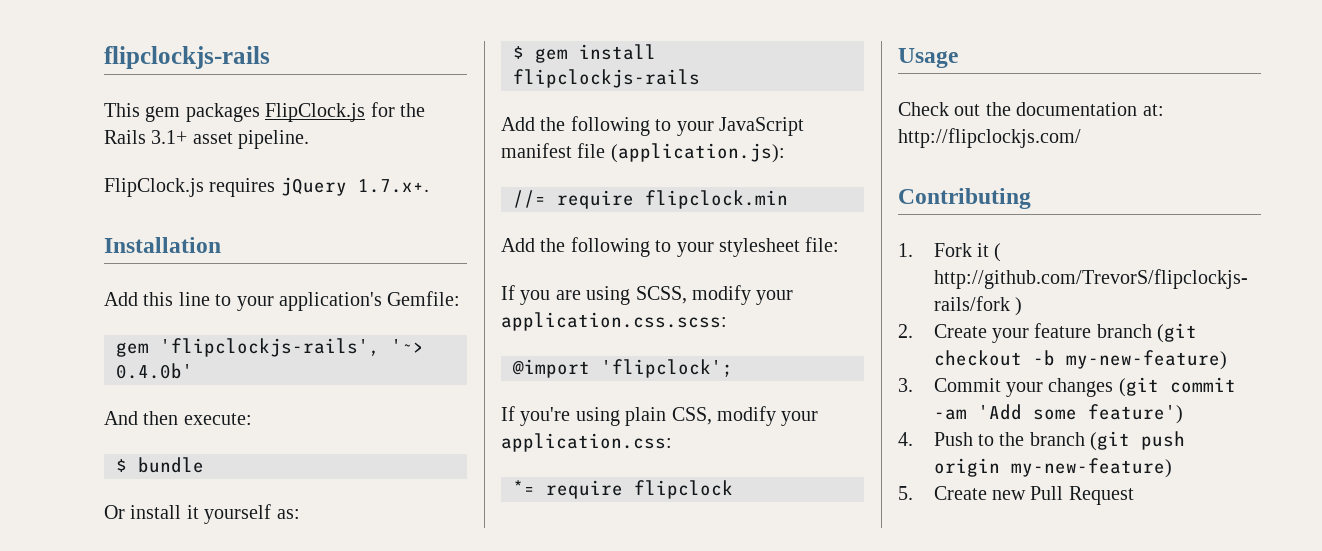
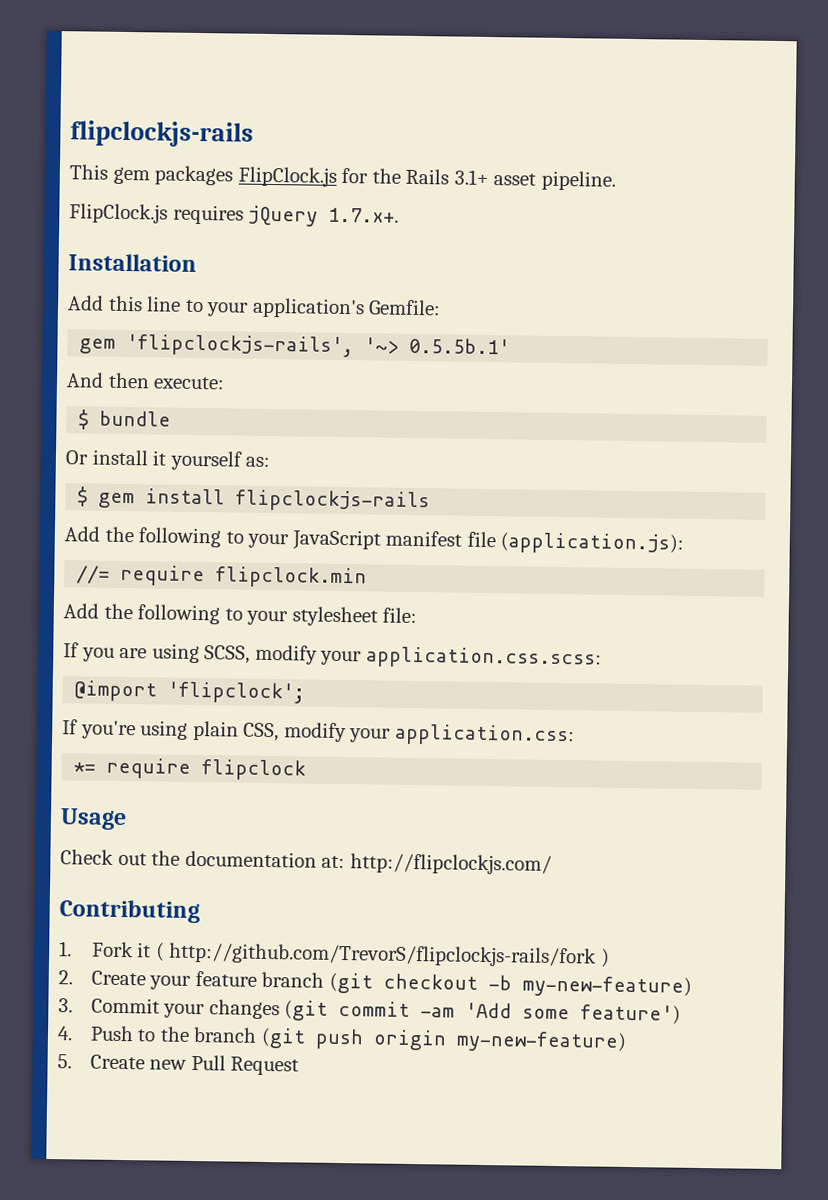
[116,363,193,379] 0.4.0b' -> [409,337,511,355] 0.5.5b.1'

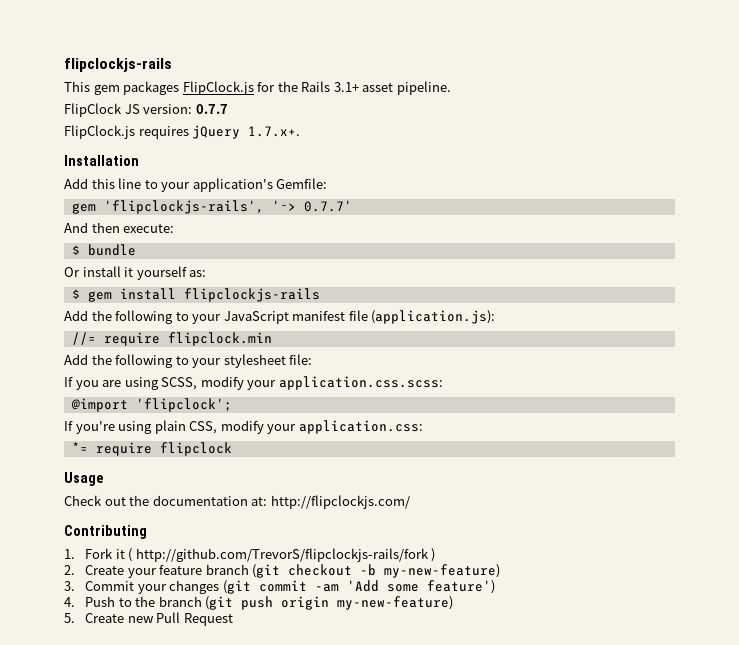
(616, 180) none -> [64,103,228,117] // FlipClock JS version: 0.7.7
[409,337,511,355] 0.5.5b.1' -> [303,200,352,212] 0.7.7'

